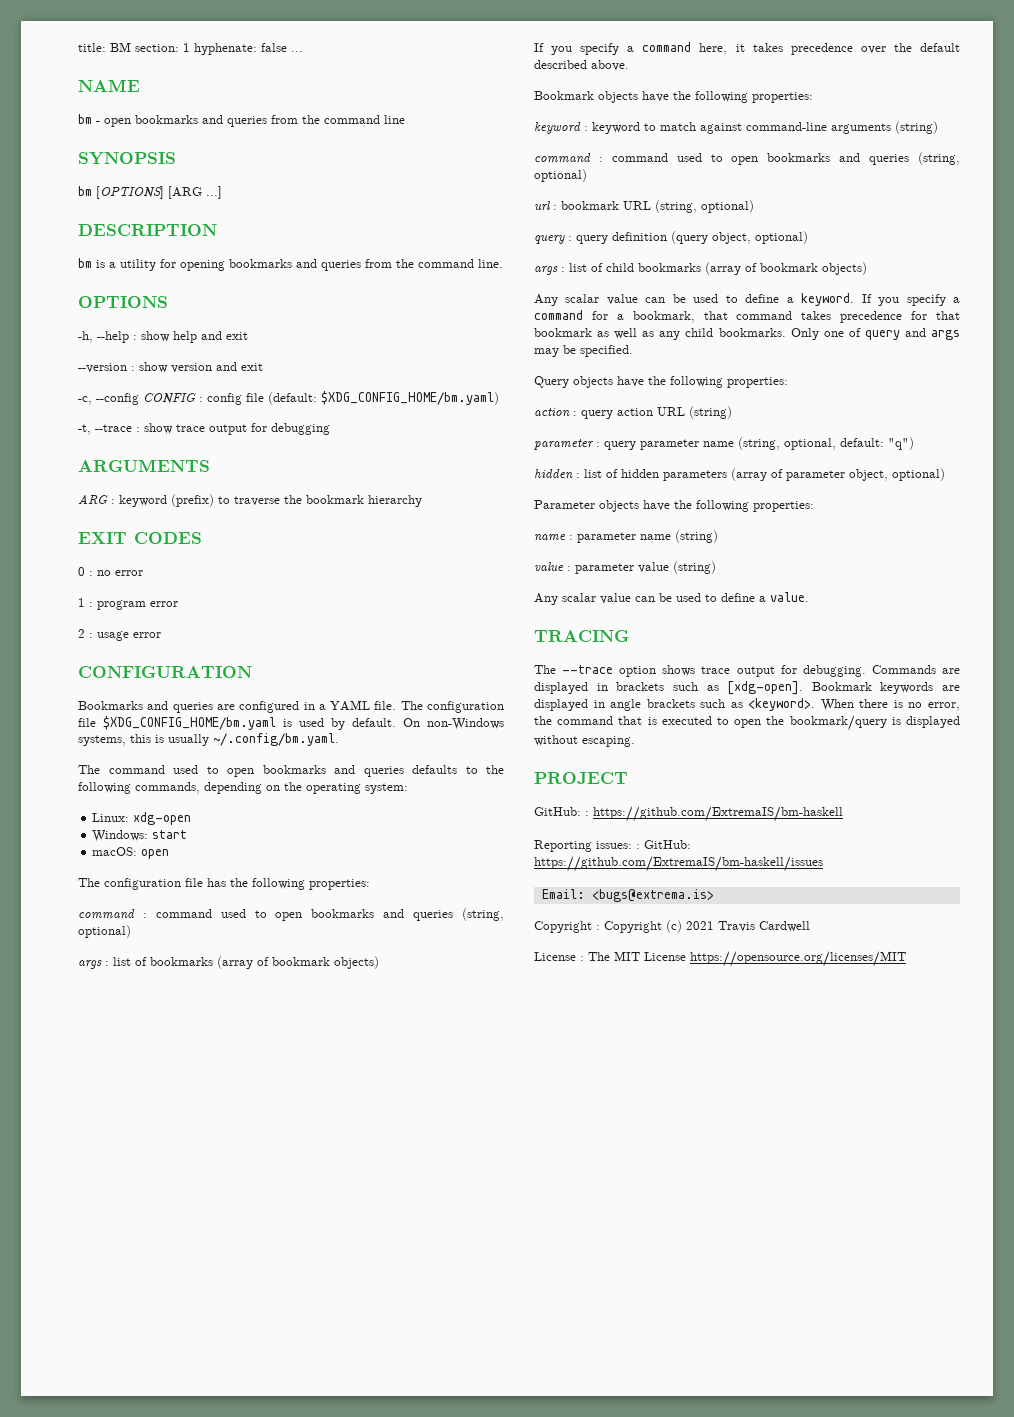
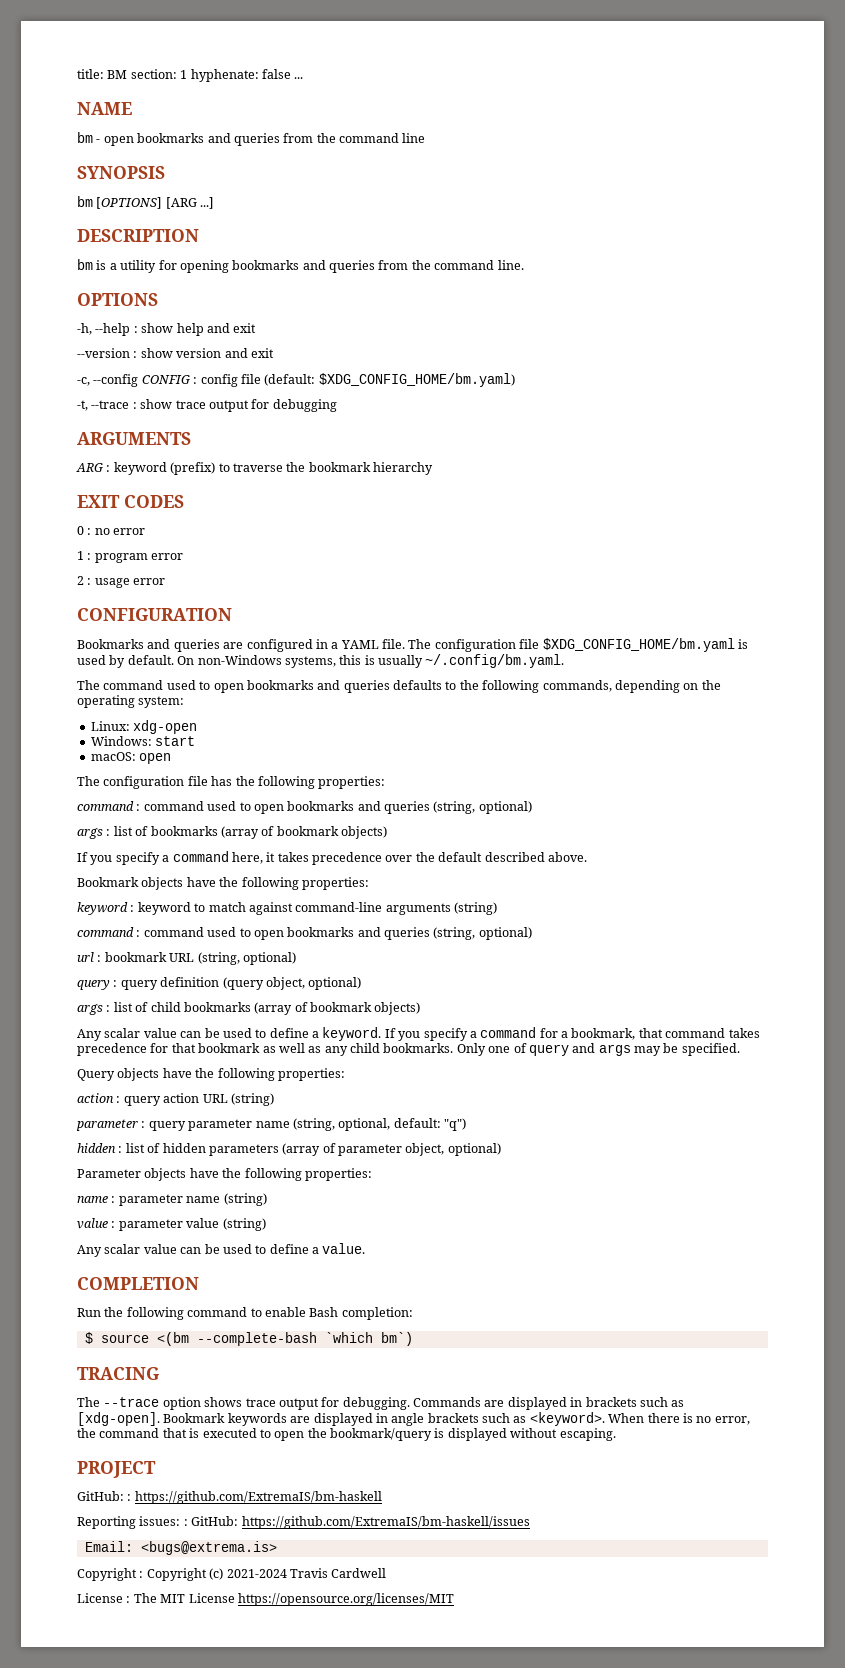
(809, 597) none -> [77,1277,199,1290] [77,1307,413,1320] [84,1332,413,1346] // COMPLETION // Run the following command to enable Bash completion: // $ source <(bm --complete-bash `which bm`)
[686,921,714,930] 2021 -> [226,1569,287,1578] 2021-2024

